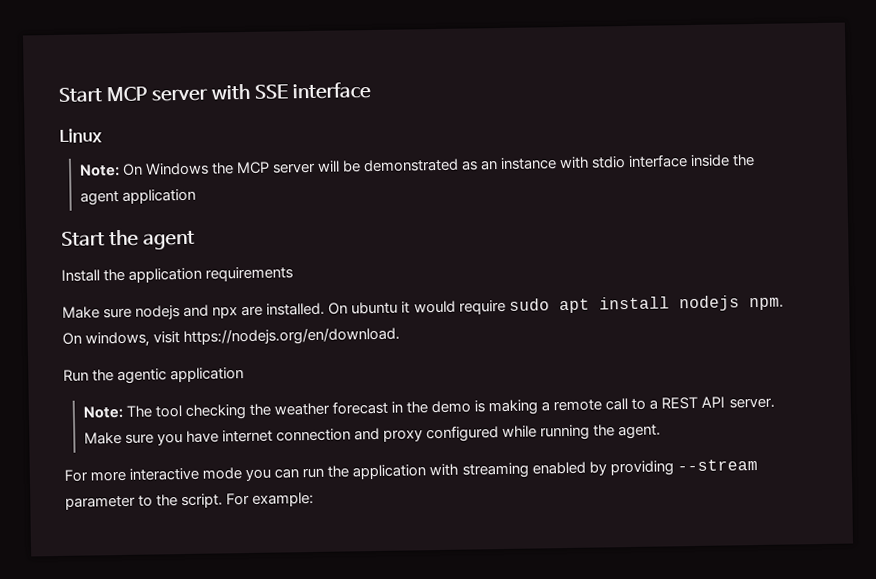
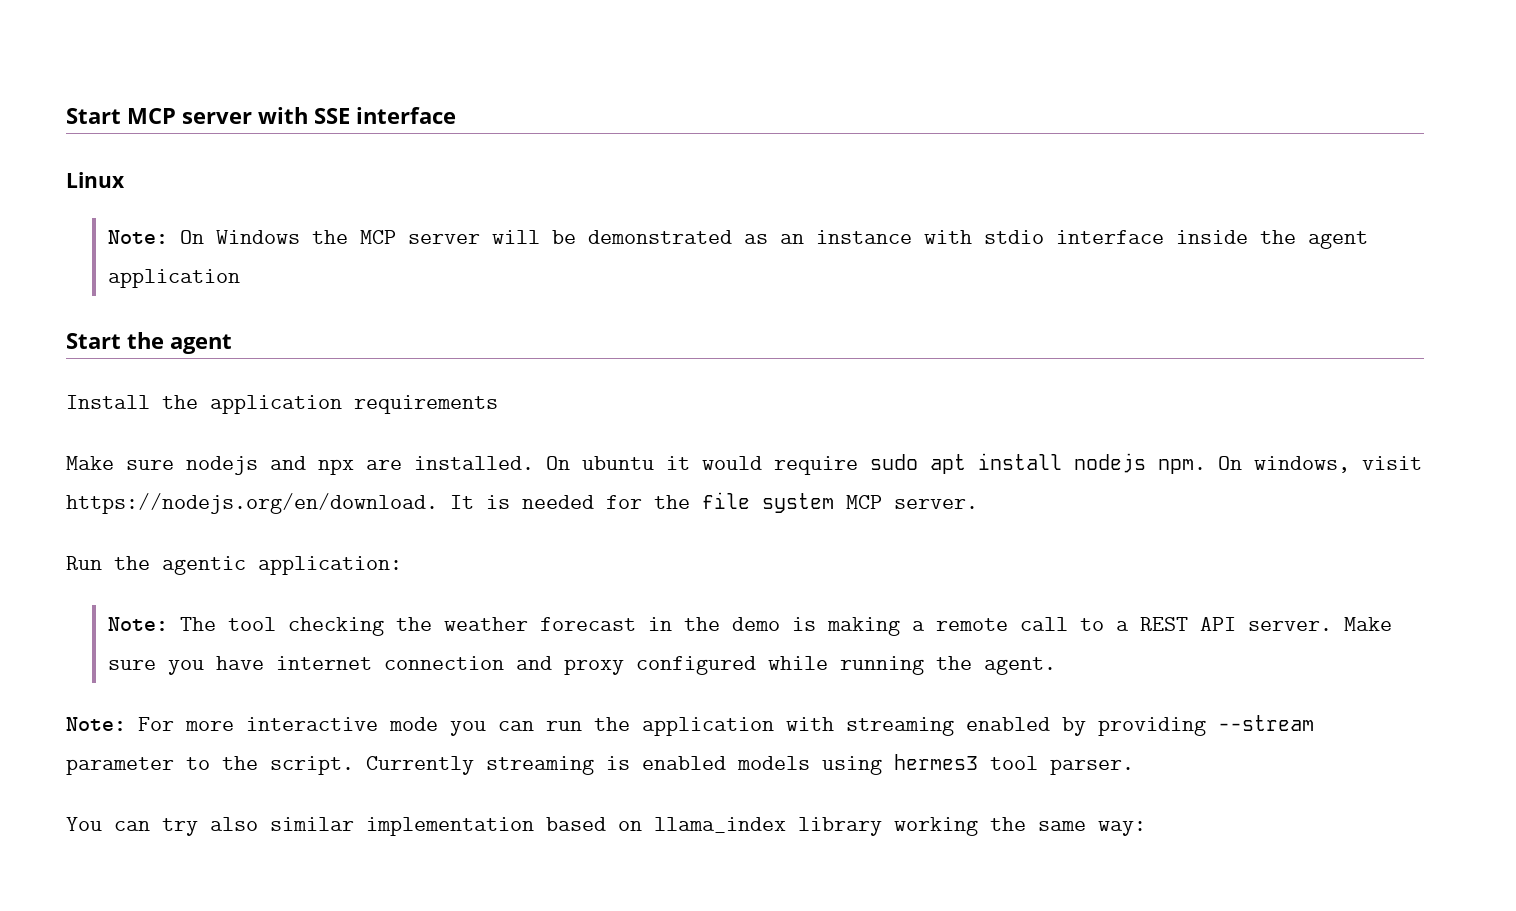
(401, 336) none -> [450,492,978,513] It is needed for the file system MCP server.
[170,367,245,383] application -> [258,556,402,575] application:
(662, 432) none -> [66,717,126,731] Note:
[226,491,315,507] For example: -> [366,754,1134,775] [66,817,1146,836] Currently streaming is enabled models using hermes3 tool parser. // You can try also similar implementation based on llama_index library working the same way:

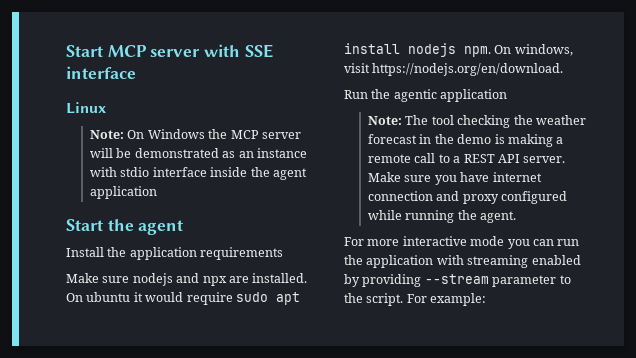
[450,492,978,513] It is needed for the file system MCP server. -> (564, 69) none
[258,556,402,575] application: -> [440,89,508,102] application
[66,717,126,731] Note: -> (517, 217) none
[366,754,1134,775] [66,817,1146,836] Currently streaming is enabled models using hermes3 tool parser. // You can try also similar implementation based on llama_index library working the same way: -> [406,293,487,306] For example:

